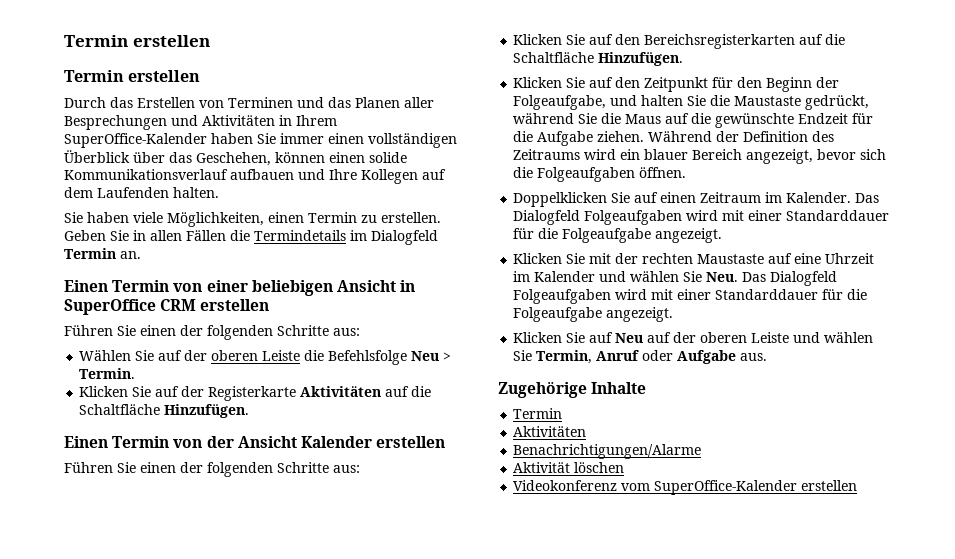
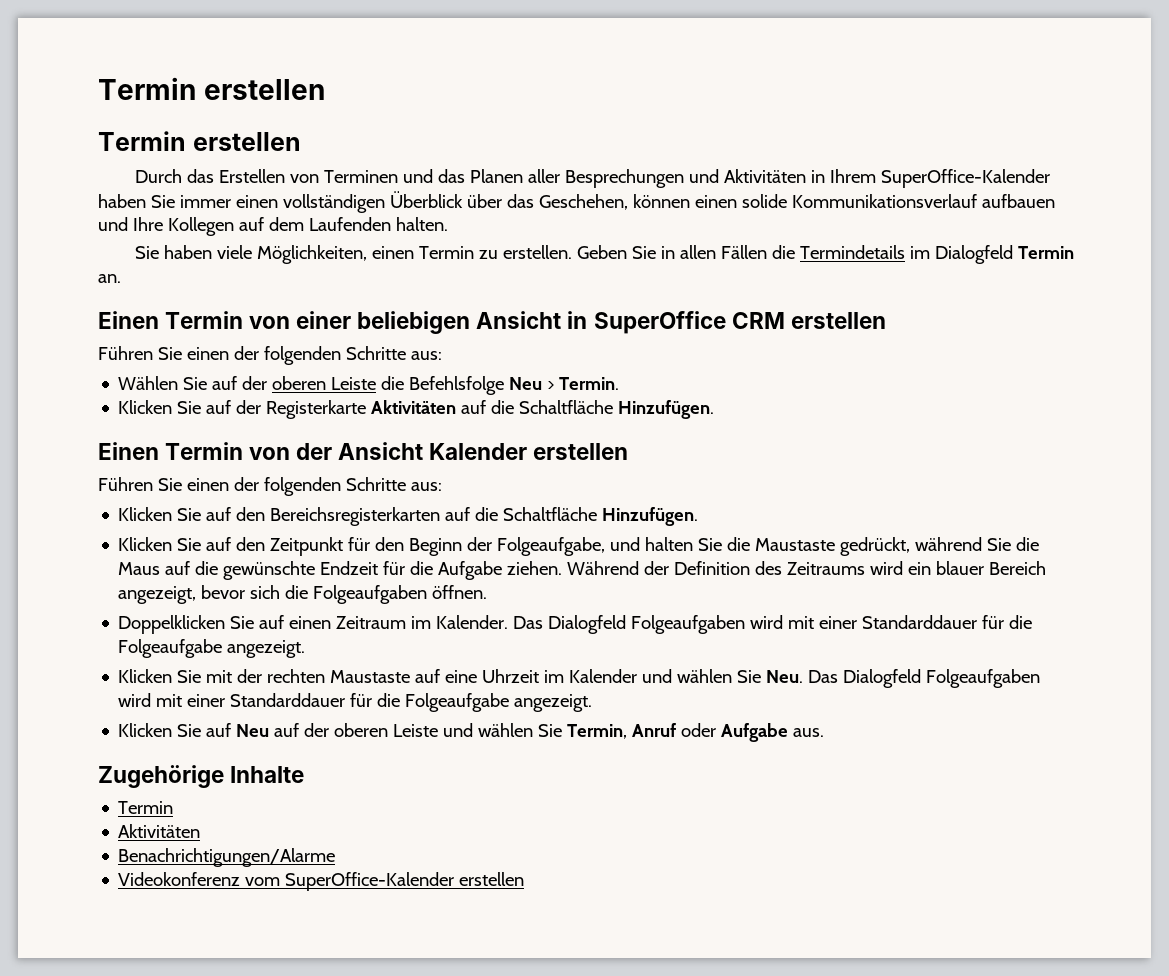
[513,462,625,473] // Aktivität löschen -> (336, 857) none

